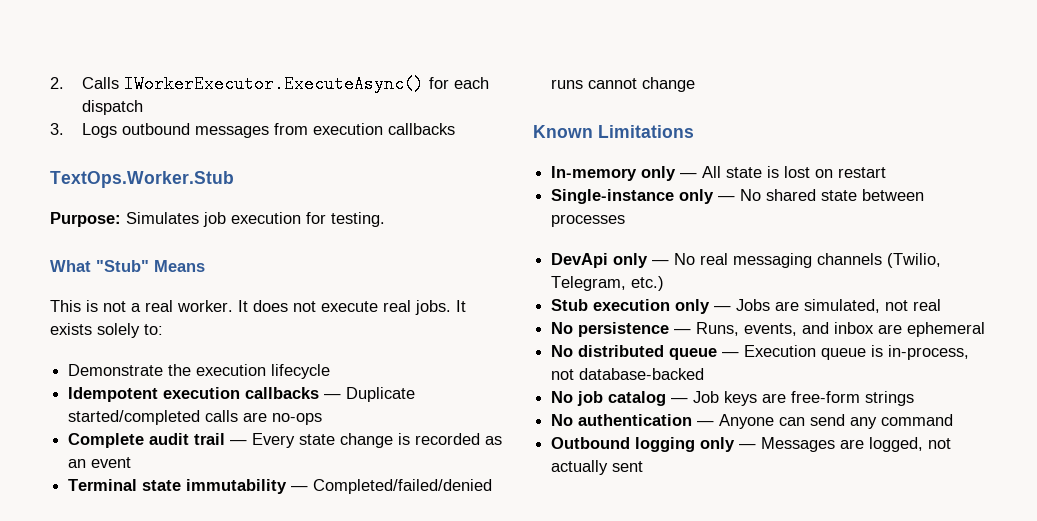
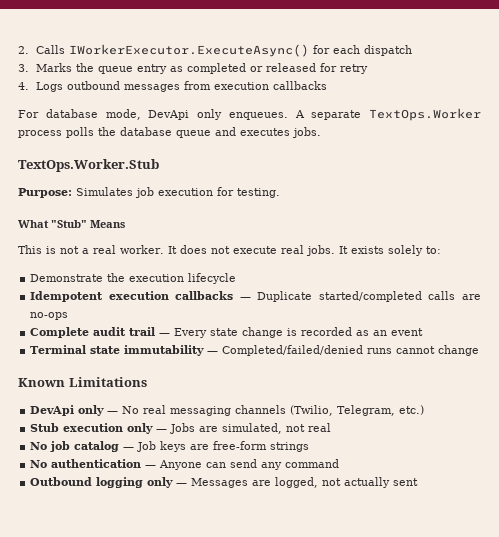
(64, 129) none -> [35,63,368,74] [18,82,29,90] Marks the queue entry as completed or released for retry // 4.
(456, 129) none -> [18,108,481,121] [18,127,321,138] // For database mode, DevApi only enqueues. A separate TextOps.Worker process polls the database queue and executes jobs.
[551,166,887,181] [551,189,925,204] [551,214,626,227] // In-memory only — All state is lost on restart // Single-instance only — No shared state between processes -> (147, 382) none
[551,322,986,337] [551,345,970,360] [551,368,705,380] // No persistence — Runs, events, and inbox are ephemeral // No distributed queue — Execution queue is in-process, not database-backed -> (332, 427) none

